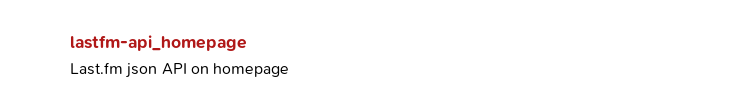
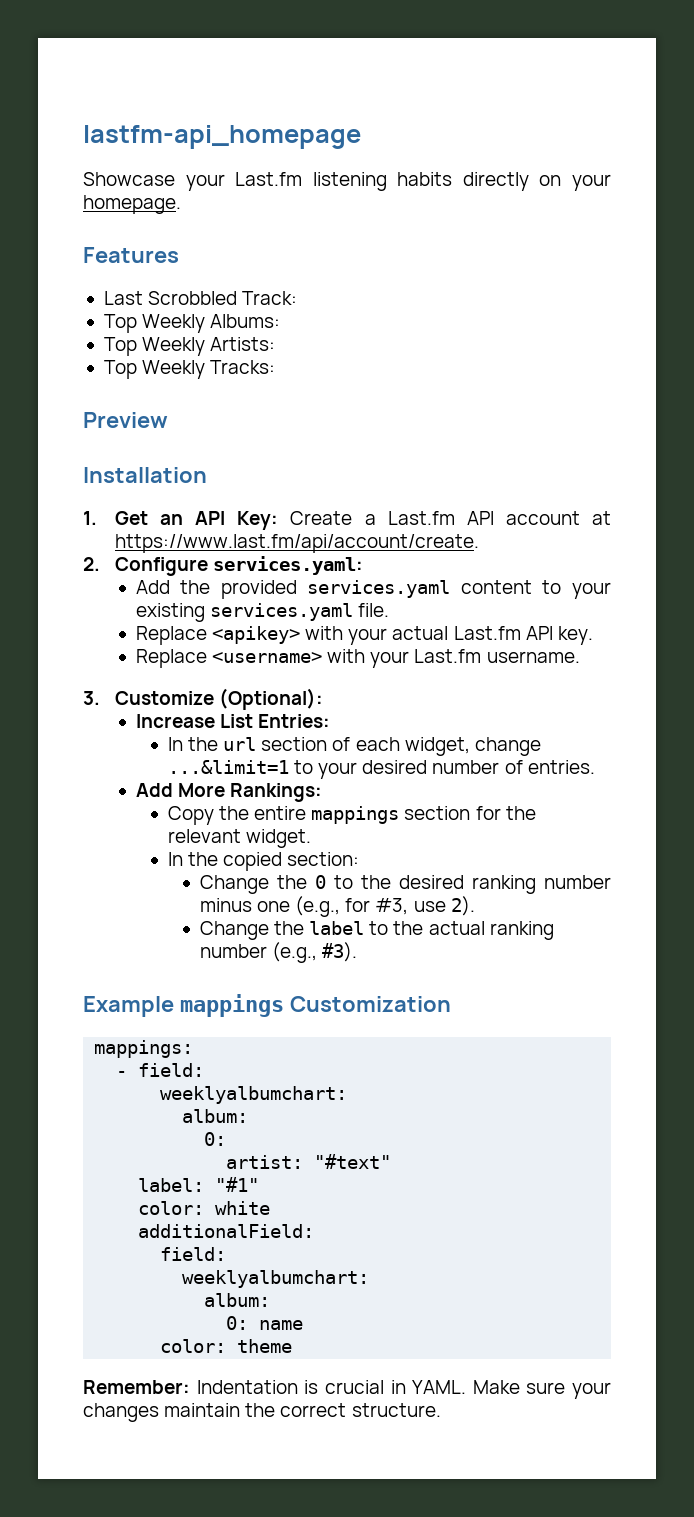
[70,62,290,78] Last.fm json API on homepage -> [83,172,611,191] [83,195,181,214] [83,247,179,263] [103,291,298,305] [103,314,281,333] [103,337,276,356] [103,360,276,379] [83,412,168,428] [83,467,207,483] [83,511,612,530] [114,534,479,553] [83,556,364,576] [135,580,611,599] [135,603,390,622] [135,626,593,645] [135,649,580,668] [83,688,324,710] [135,714,331,728] [167,737,541,756] [167,760,595,779] [135,783,323,802] [167,806,536,825] [167,829,312,848] [167,852,360,871] [199,875,612,894] [199,896,475,917] [199,921,554,940] [199,942,358,963] [83,994,451,1017] [94,1040,194,1058] [116,1063,205,1077] [160,1086,348,1104] [182,1109,249,1123] [204,1132,227,1146] [226,1154,392,1169] [138,1177,260,1192] [138,1201,271,1215] [138,1224,315,1238] [160,1247,227,1261] [182,1270,370,1288] [204,1293,271,1307] [226,1316,304,1330] [160,1339,293,1353] [83,1380,611,1399] [83,1403,441,1422] Showcase your Last.fm listening habits directly on your homepage. // Features // Last Scrobbled Track: // Top Weekly Albums: // Top Weekly Artists: // Top Weekly Tracks: // Preview // Installation // 1. Get an API Key: Create a Last.fm API account at https://www.last.fm/api/account/create. // 2. Configure services.yaml: // Add the provided services.yaml content to your existing services.yaml file. // Replace <apikey> with your actual Last.fm API key. // Replace <username> with your Last.fm username. // 3. Customize (Optional): // Increase List Entries: // In the url section of each widget, change ...&limit=1 to your desired number of entries. // Add More Rankings: // Copy the entire mappings section for the relevant widget. // In the copied section: // Change the 0 to the desired ranking number minus one (e.g., for #3, use 2). // Change the label to the actual ranking number (e.g., #3). // Example mappings Customization // mappings: // - field: // weeklyalbumchart: // album: // 0: // artist: "#text" // label: "#1" // color: white // additionalField: // field: // weeklyalbumchart: // album: // 0: name // color: theme // Remember: Indentation is crucial in YAML. Make sure your changes maintain the correct structure.

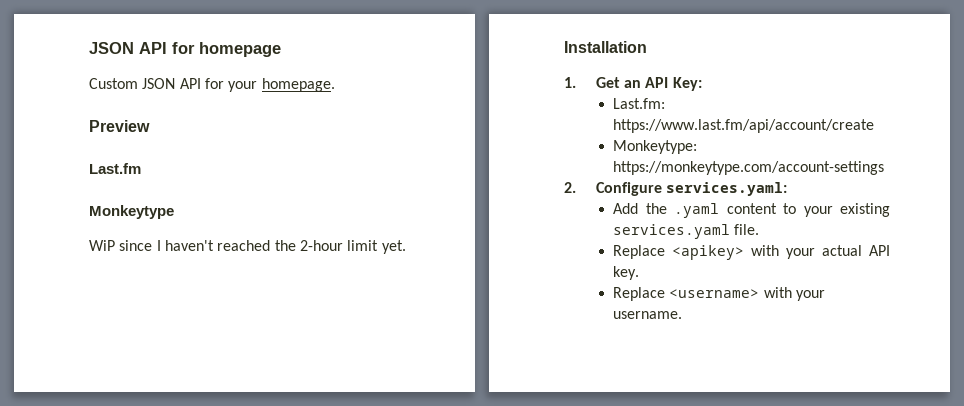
[83,125,361,149] [83,172,611,191] [83,195,181,214] [83,247,179,263] [103,291,298,305] [103,314,281,333] [103,337,276,356] [103,360,276,379] [83,412,168,428] lastfm-api_homepage // Showcase your Last.fm listening habits directly on your homepage. // Features // Last Scrobbled Track: // Top Weekly Albums: // Top Weekly Artists: // Top Weekly Tracks: // Preview -> [89,42,281,57] [89,78,335,92] [89,120,150,132] [89,163,141,174] [89,205,174,219] [89,240,406,254] JSON API for homepage // Custom JSON API for your homepage. // Preview // Last.fm // Monkeytype // WiP since I haven't reached the 2-hour limit yet.
[290,511,612,525] [114,534,479,553] Create a Last.fm API account at https://www.last.fm/api/account/create. -> [613,98,666,109] [613,119,875,133] [613,140,698,154] [613,161,885,175] // Last.fm: https://www.last.fm/api/account/create // Monkeytype: https://monkeytype.com/account-settings
[220,580,451,599] provided services.yaml -> [674,203,720,218] .yaml
[453,626,521,640] Last.fm -> (863, 250) none
[414,649,482,663] Last.fm -> (826, 295) none
[83,688,324,710] [135,714,331,728] [167,737,541,756] [167,760,595,779] [135,783,323,802] [167,806,536,825] [167,829,312,848] [167,852,360,871] [199,875,612,894] [199,896,475,917] [199,921,554,940] [199,942,358,963] [83,994,451,1017] [94,1040,194,1058] [116,1063,205,1077] [160,1086,348,1104] [182,1109,249,1123] [204,1132,227,1146] [226,1154,392,1169] [138,1177,260,1192] [138,1201,271,1215] [138,1224,315,1238] [160,1247,227,1261] [182,1270,370,1288] [204,1293,271,1307] [226,1316,304,1330] [160,1339,293,1353] [83,1380,611,1399] [83,1403,441,1422] // 3. Customize (Optional): // Increase List Entries: // In the url section of each widget, change ...&limit=1 to your desired number of entries. // Add More Rankings: // Copy the entire mappings section for the relevant widget. // In the copied section: // Change the 0 to the desired ranking number minus one (e.g., for #3, use 2). // Change the label to the actual ranking number (e.g., #3). // Example mappings Customization // mappings: // - field: // weeklyalbumchart: // album: // 0: // artist: "#text" // label: "#1" // color: white // additionalField: // field: // weeklyalbumchart: // album: // 0: name // color: theme // Remember: Indentation is crucial in YAML. Make sure your changes maintain the correct structure. -> (683, 315) none

